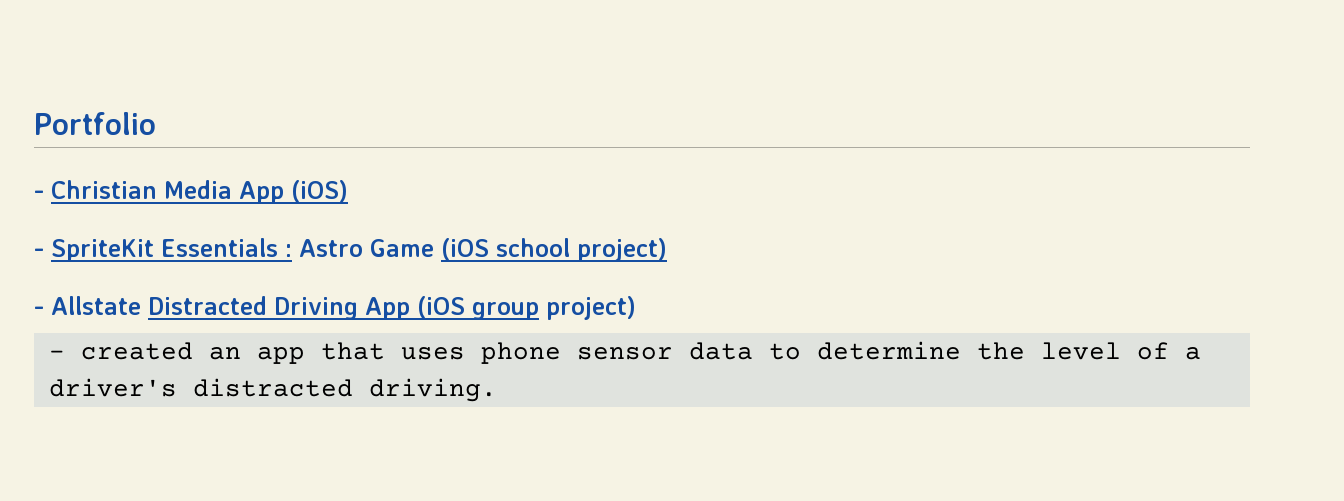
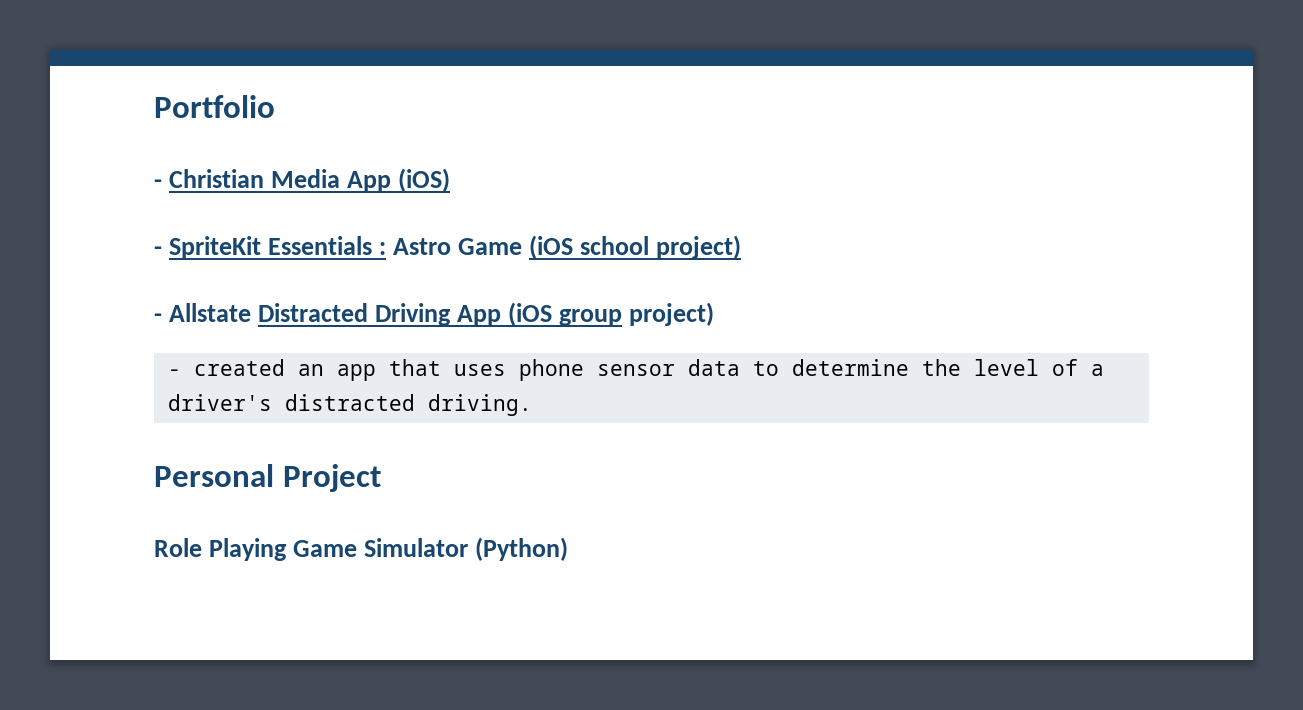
(498, 390) none -> [154,464,381,492] [154,537,569,561] // Personal Project // Role Playing Game Simulator (Python)

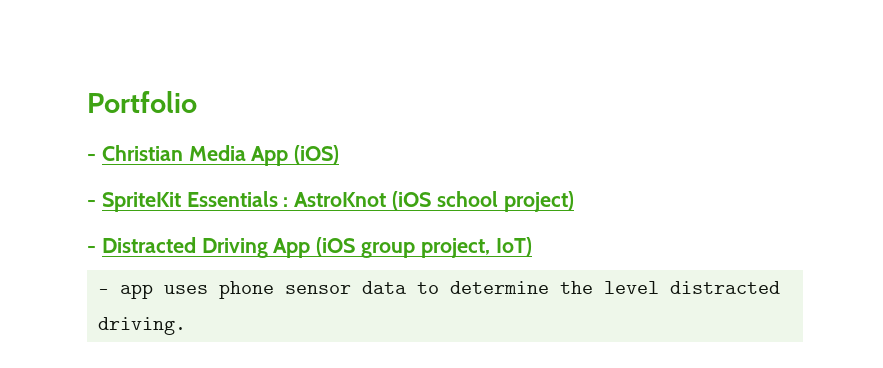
[393,238,523,255] Astro Game -> [294,192,387,207] AstroKnot
[169,303,252,322] Allstate -> (96, 249) none
[629,302,715,326] [167,359,441,381] project) // - created an app that -> [420,237,532,258] [98,284,154,299] project, IoT) // - app
[1051,359,1104,376] [167,394,272,411] of a driver's -> (660, 287) none
[154,464,381,492] [154,537,569,561] // Personal Project // Role Playing Game Simulator (Python) -> (187, 326) none

